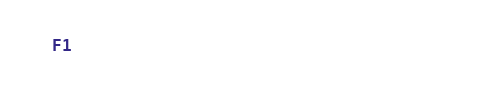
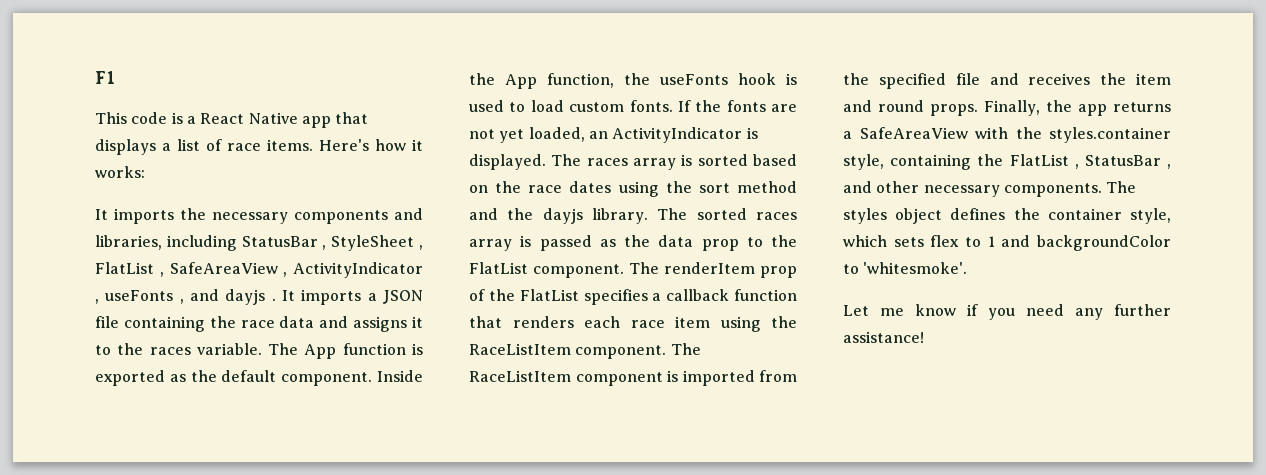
(72, 45) none -> [95,112,369,128] [95,139,423,155] [95,166,145,178] [95,208,423,224] [95,235,424,251] [95,262,423,278] [95,289,423,305] [95,316,423,332] [95,343,423,359] [95,370,423,386] [469,73,797,89] [469,100,797,112] [469,127,758,143] [469,154,797,170] [469,181,797,197] [469,208,797,224] [469,235,797,251] [469,262,797,278] [469,289,797,305] [469,316,797,332] [469,343,701,359] [469,370,797,386] [843,73,1171,89] [843,100,1171,116] [843,127,1171,143] [843,154,1171,170] [843,181,1137,197] [843,208,1171,224] [843,235,1171,251] [843,262,968,274] [843,304,1171,320] [843,331,924,343] // This code is a React Native app that displays a list of race items. Here's how it works: // It imports the necessary components and libraries, including StatusBar , StyleSheet , FlatList , SafeAreaView , ActivityIndicator , useFonts , and dayjs . It imports a JSON file containing the race data and assigns it to the races variable. The App function is exported as the default component. Inside the App function, the useFonts hook is used to load custom fonts. If the fonts are not yet loaded, an ActivityIndicator is displayed. The races array is sorted based on the race dates using the sort method and the dayjs library. The sorted races array is passed as the data prop to the FlatList component. The renderItem prop of the FlatList specifies a callback function that renders each race item using the RaceListItem component. The RaceListItem component is imported from the specified file and receives the item and round props. Finally, the app returns a SafeAreaView with the styles.container style, containing the FlatList , StatusBar , and other necessary components. The styles object defines the container style, which sets flex to 1 and backgroundColor to 'whitesmoke'. // Let me know if you need any further assistance!

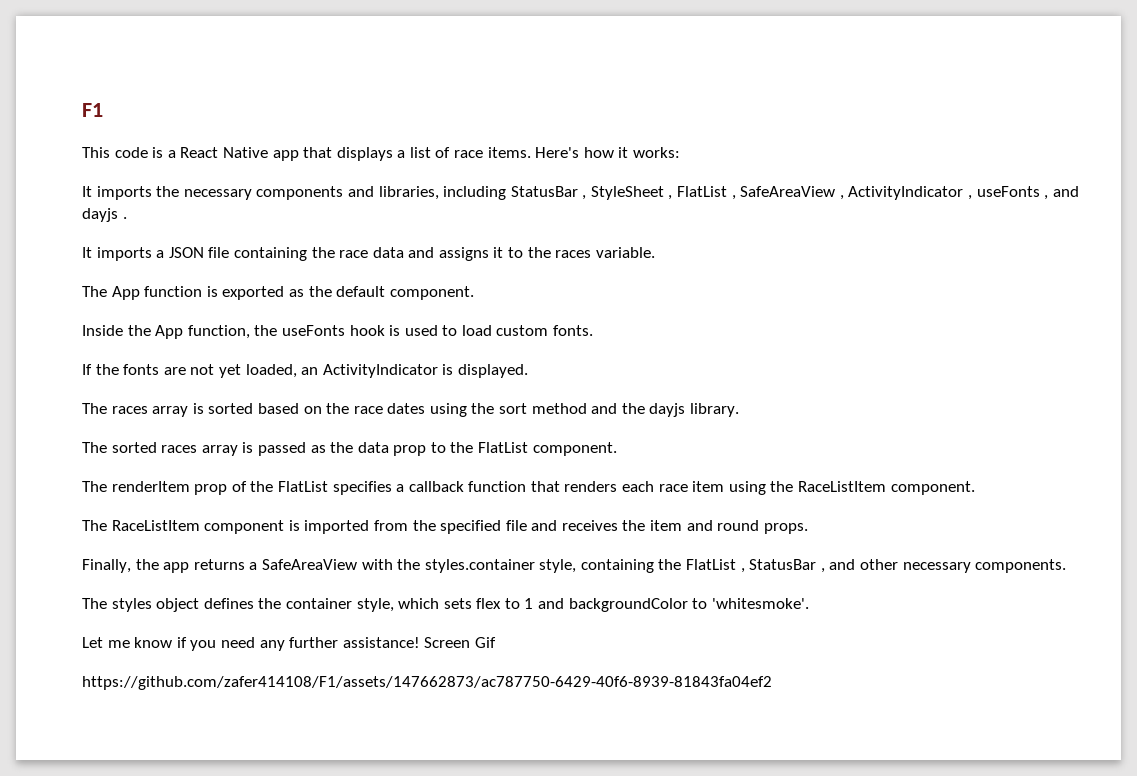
(276, 299) none -> (127, 218) //
(262, 349) none -> (655, 252) //
(373, 379) none -> (474, 293) //
(673, 106) none -> (594, 330) //
(546, 162) none -> (528, 371) //
(648, 216) none -> (740, 410) //
(624, 271) none -> (617, 449) //
(667, 352) none -> (975, 488) //
(978, 110) none -> (808, 528) //
(1102, 190) none -> (1067, 566) //
(924, 337) none -> [424,637,496,648] [82,676,772,690] Screen Gif // https://github.com/zafer414108/F1/assets/147662873/ac787750-6429-40f6-8939-81843fa04ef2

